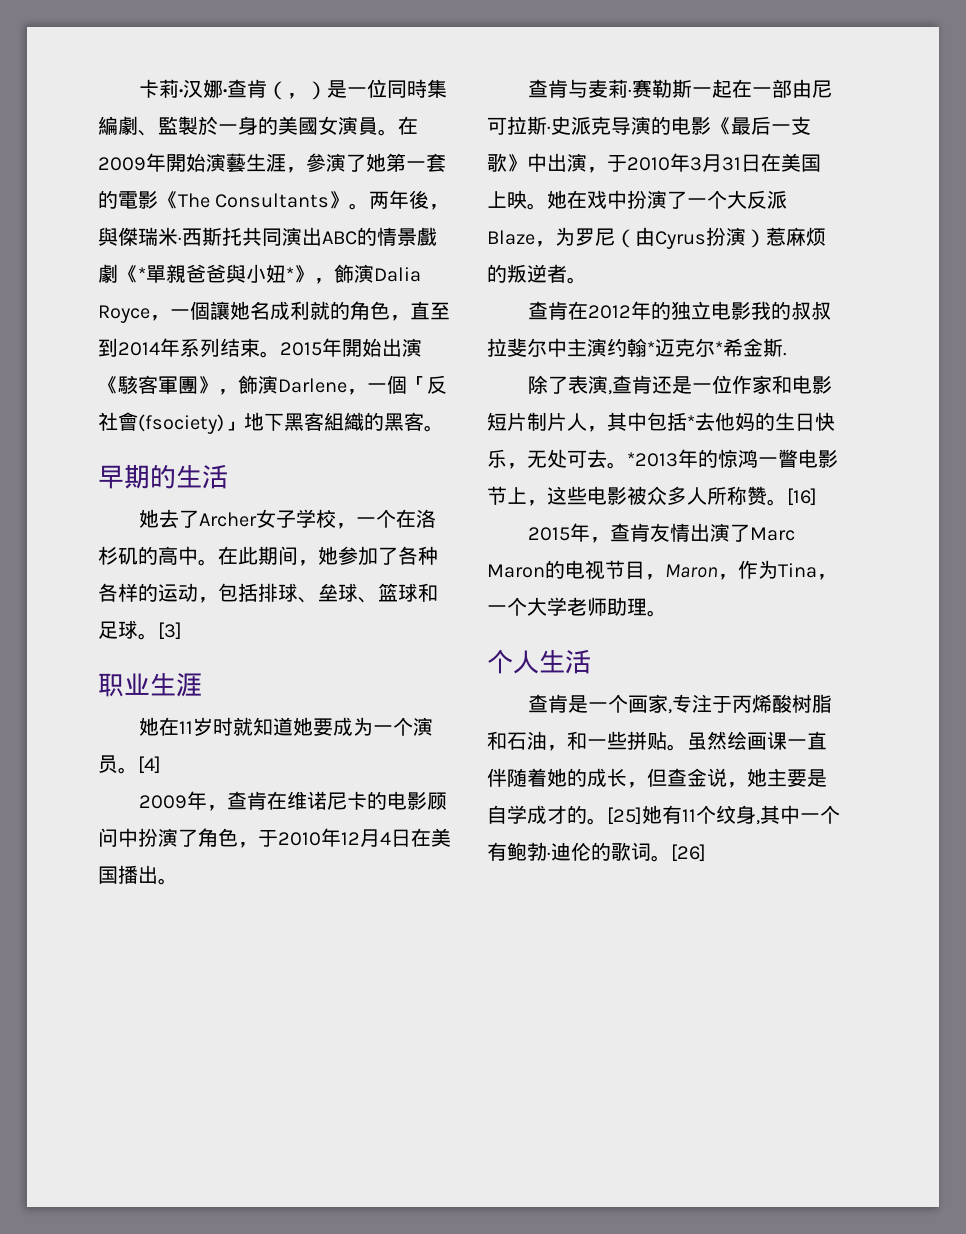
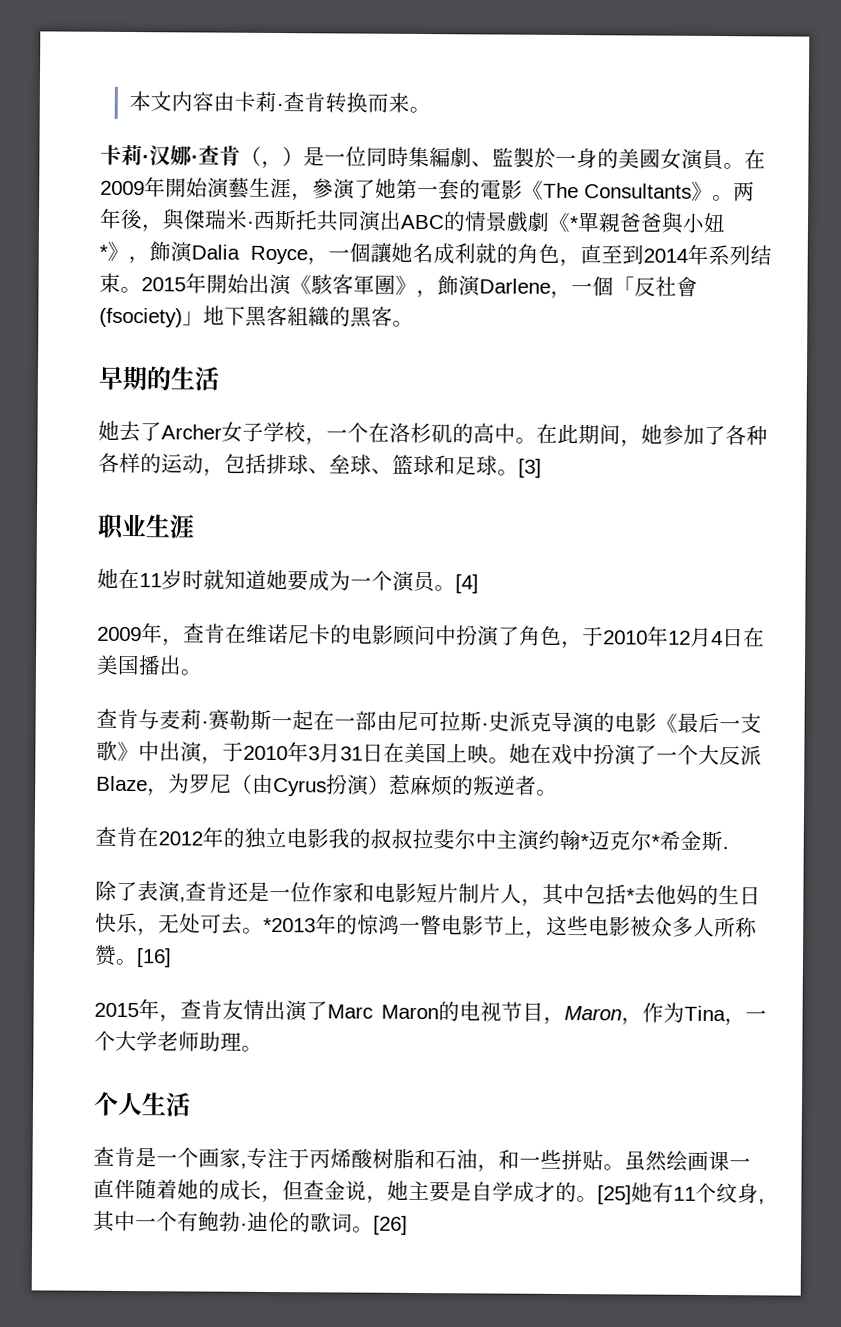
(138, 88) none -> [128,91,431,114] 本文内容由卡莉·查肯转换而来。 //

